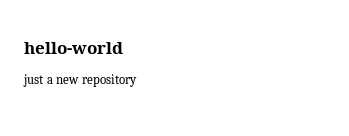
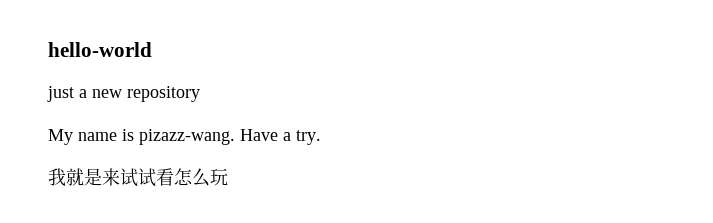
(137, 80) none -> [48,129,321,145] [48,168,228,187] // My name is pizazz-wang. Have a try. // 我就是来试试看怎么玩

